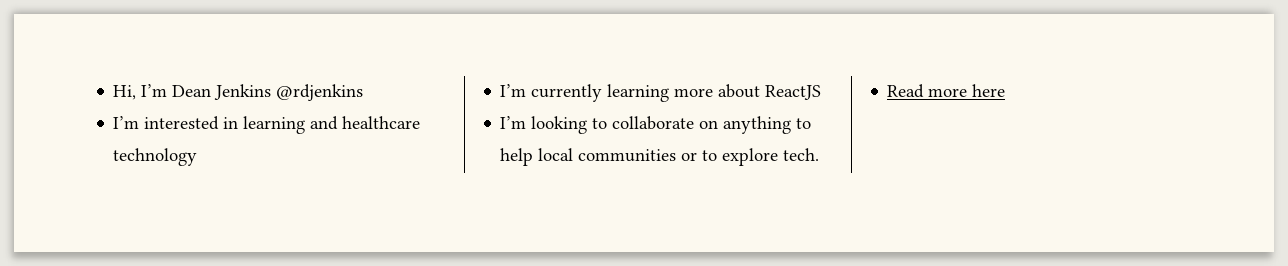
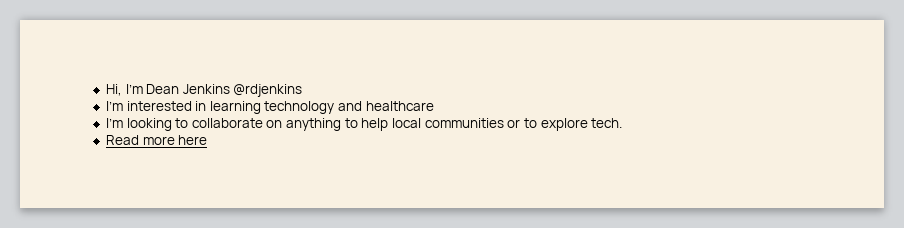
(306, 125) none -> [264,101,335,114] technology
[113,148,198,166] [500,84,822,102] technology // I’m currently learning more about ReactJS -> (434, 106) none

